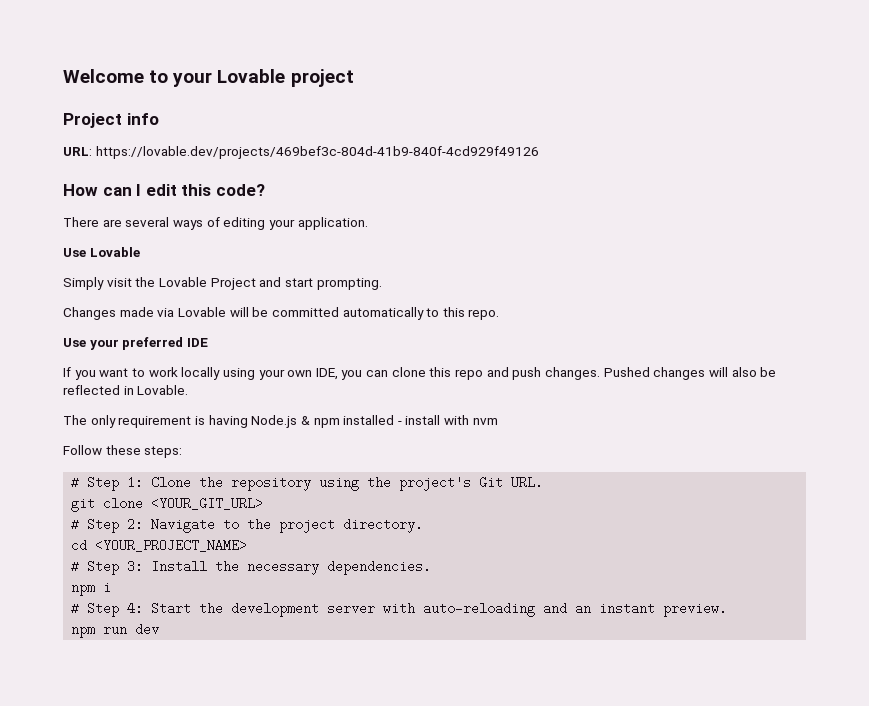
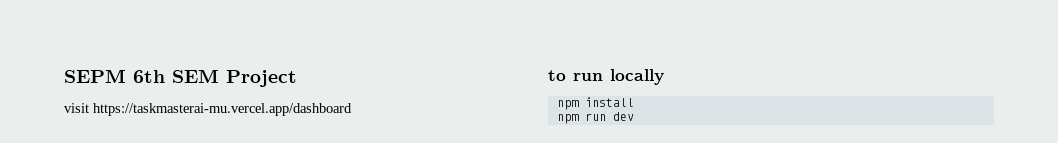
[63,69,354,87] [63,113,159,128] [63,146,539,159] [63,184,265,196] [63,217,368,230] [63,247,140,257] [63,277,382,290] [63,307,500,320] [63,337,208,350] [63,367,777,380] [63,385,189,395] [63,415,498,428] [63,445,183,458] [71,476,544,491] [71,497,264,512] [71,518,424,533] [71,539,248,552] [71,560,432,575] [71,583,112,596] [71,602,728,617] Welcome to your Lovable project // Project info // URL: https://lovable.dev/projects/469bef3c-804d-41b9-840f-4cd929f49126 // How can I edit this code? // There are several ways of editing your application. // Use Lovable // Simply visit the Lovable Project and start prompting. // Changes made via Lovable will be committed automatically to this repo. // Use your preferred IDE // If you want to work locally using your own IDE, you can clone this repo and push changes. Pushed changes will also be reflected in Lovable. // The only requirement is having Node.js & npm installed - install with nvm // Follow these steps: // # Step 1: Clone the repository using the project's Git URL. // git clone <YOUR_GIT_URL> // # Step 2: Navigate to the project directory. // cd <YOUR_PROJECT_NAME> // # Step 3: Install the necessary dependencies. // npm i // # Step 4: Start the development server with auto-reloading and an instant preview. -> [64,69,297,87] [64,103,352,116] [548,69,664,85] [556,97,634,110] SEPM 6th SEM Project // visit https://taskmasterai-mu.vercel.app/dashboard // to run locally // npm install

